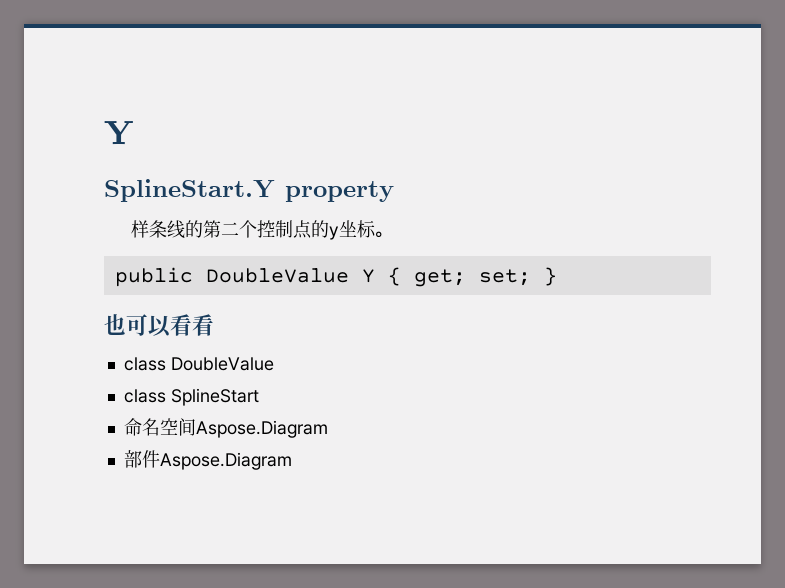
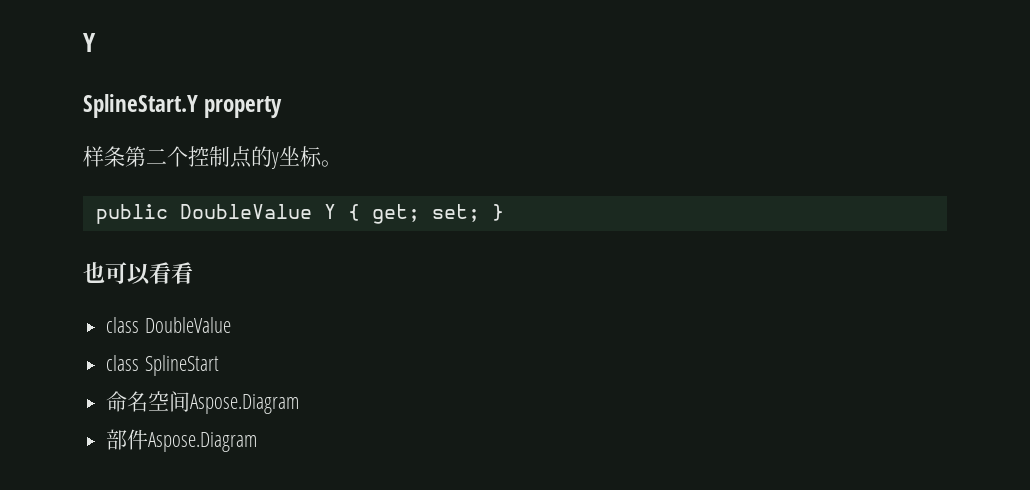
[167,220,204,239] 线的 -> (125, 156) none

